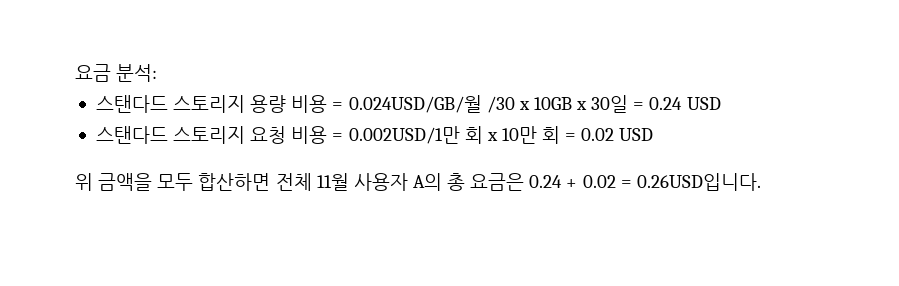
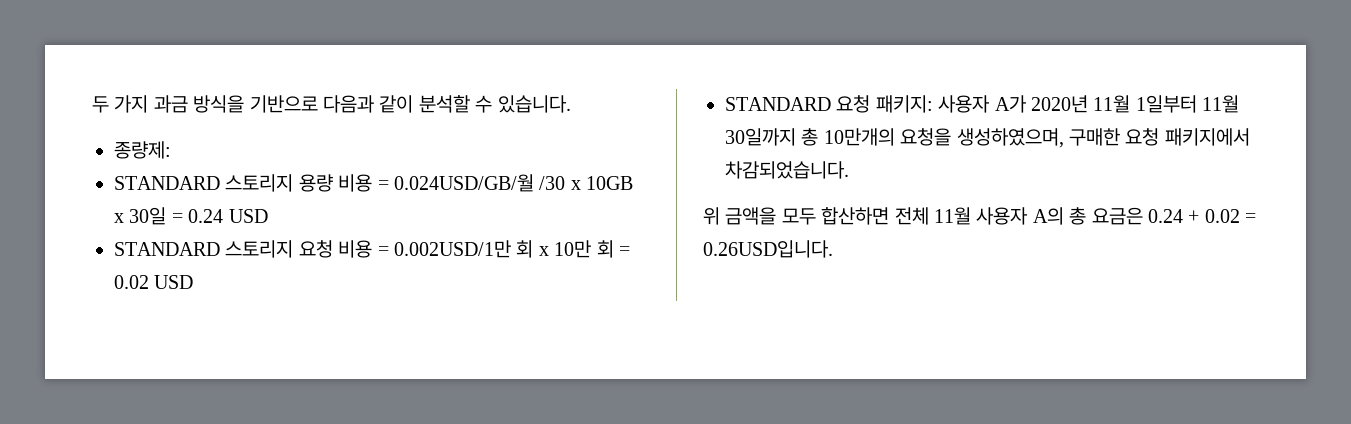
[75,64,158,82] [95,95,168,113] 요금 분석: // 스탠다드 -> [92,95,571,113] [114,141,171,159] [114,176,220,190] 두 가지 과금 방식을 기반으로 다음과 같이 분석할 수 있습니다. // 종량제: // STANDARD
[95,126,168,144] 스탠다드 -> [114,242,220,256] STANDARD
(654, 134) none -> [725,95,1240,113] [725,128,1250,148] [725,161,849,179] // STANDARD 요청 패키지: 사용자 A가 2020년 11월 1일부터 11월 30일까지 총 10만개의 요청을 생성하였으며, 구매한 요청 패키지에서 차감되었습니다.

